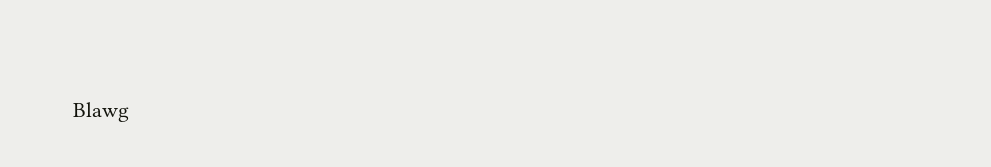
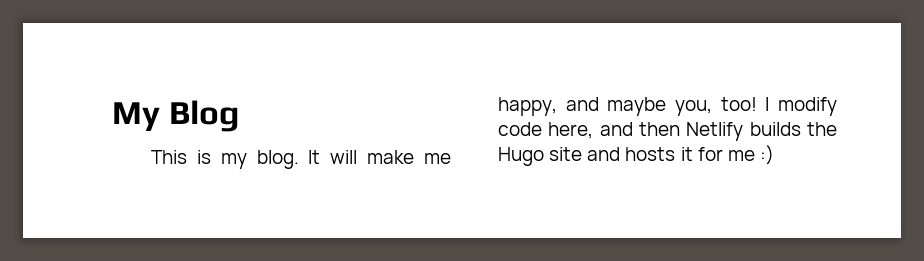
[73,102,129,122] Blawg -> [112,100,240,132] [151,150,451,169] [498,97,837,116] [498,122,837,141] [498,145,774,166] My Blog // This is my blog. It will make me happy, and maybe you, too! I modify code here, and then Netlify builds the Hugo site and hosts it for me :)

